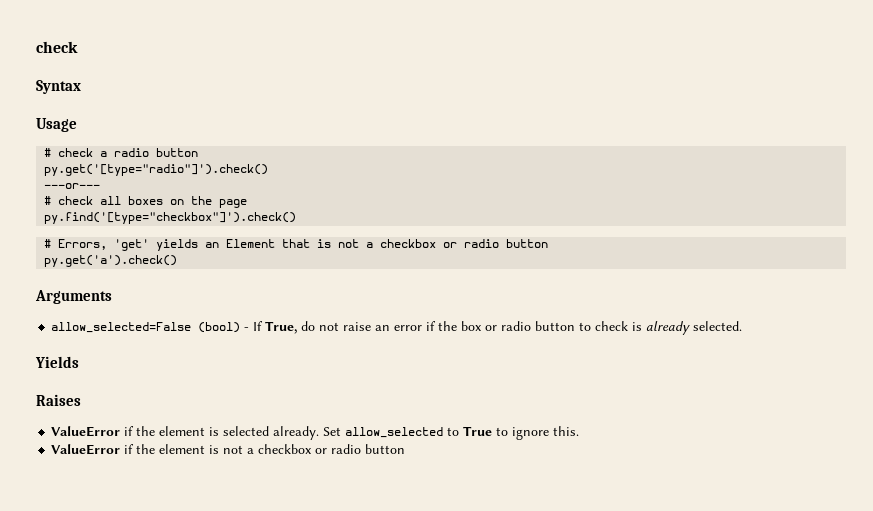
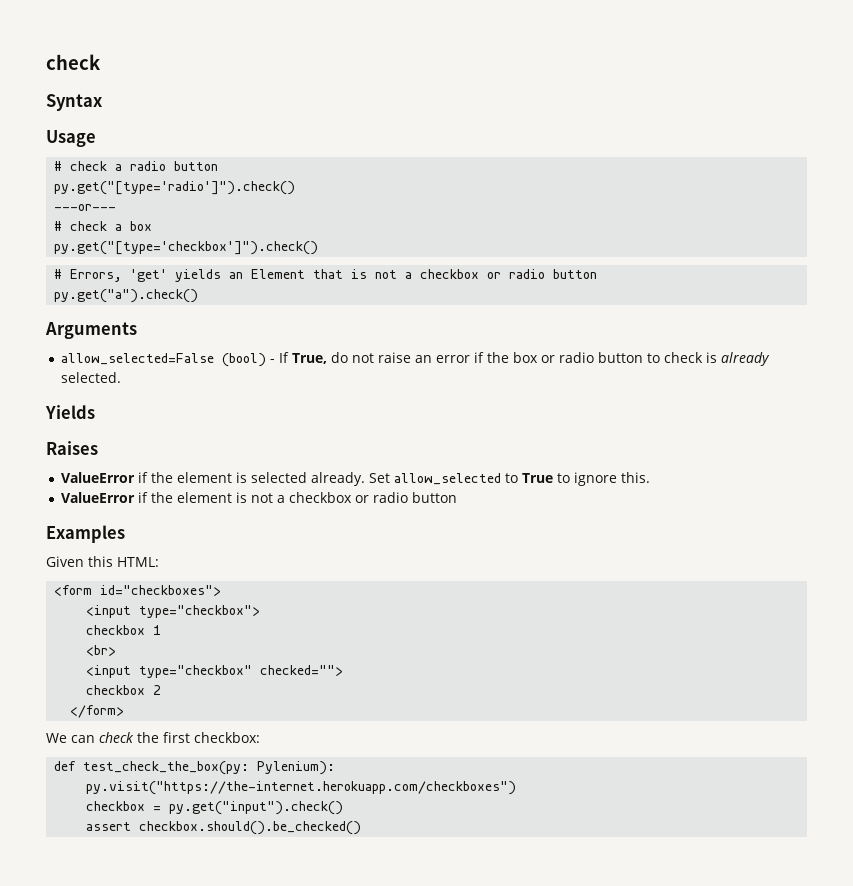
[44,164,269,176] py.get('[type="radio"]').check() -> [54,181,296,195] py.get("[type='radio']").check()
[100,196,248,208] [44,212,297,224] all boxes on the page // py.find('[type="checkbox"]').check() -> [115,221,153,231] [54,241,319,255] a box // py.get("[type='checkbox']").check()
[44,255,178,267] py.get('a').check() -> [54,289,199,303] py.get("a").check()
(406, 449) none -> [46,525,125,543] [46,556,159,567] [54,585,222,596] [86,605,261,618] [86,625,162,635] [86,645,117,656] [86,665,344,678] [86,685,162,695] [70,705,125,718] [46,732,260,743] [54,761,336,775] [86,781,517,795] [86,801,344,815] [86,821,362,835] // Examples // Given this HTML: // <form id="checkboxes"> // <input type="checkbox"> // checkbox 1 // <br> // <input type="checkbox" checked=""> // checkbox 2 // </form> // We can check the first checkbox: // def test_check_the_box(py: Pylenium): // py.visit("https://the-internet.herokuapp.com/checkboxes") // checkbox = py.get("input").check() // assert checkbox.should().be_checked()

